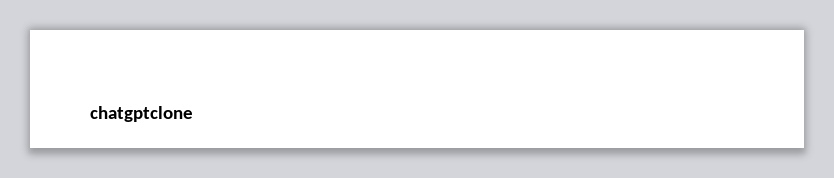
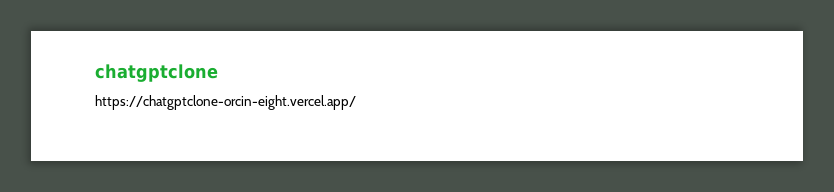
(193, 114) none -> [95,95,356,110] // https://chatgptclone-orcin-eight.vercel.app/

